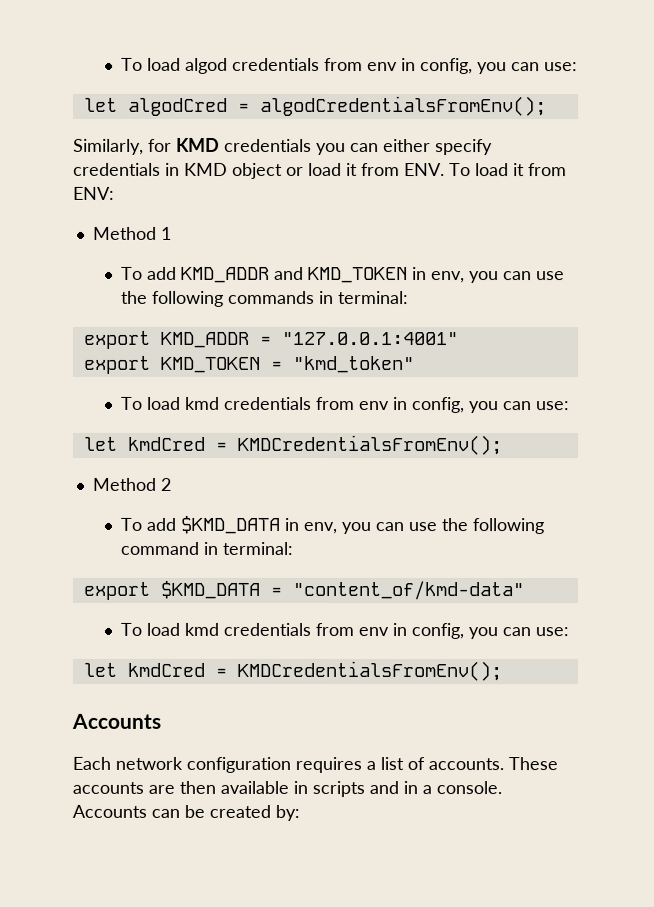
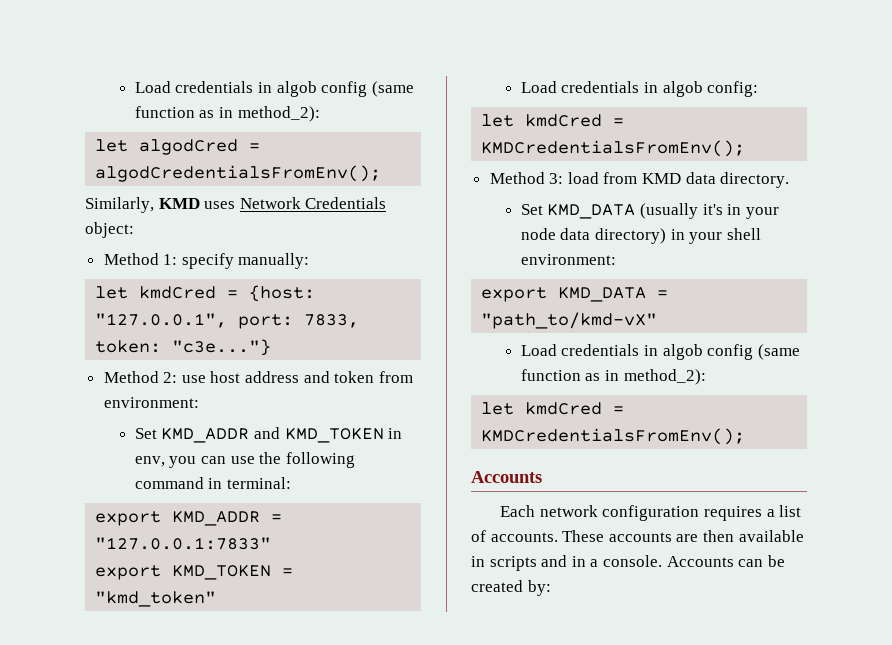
[121,57,579,75] To load algod credentials from env in config, you can use: -> [134,81,414,97] [134,106,320,122] Load credentials in algob config (same function as in method_2):
[148,137,493,156] [73,162,567,179] [73,186,115,200] [92,226,172,240] [121,266,566,284] [121,290,410,307] [83,330,459,349] [83,355,415,374] [121,396,571,414] [83,434,503,456] [91,477,171,491] [120,515,281,534] for KMD credentials you can either specify credentials in KMD object or load it from ENV. To load it from ENV: // Method 1 // To add KMD_ADDR and KMD_TOKEN in env, you can use the following commands in terminal: // export KMD_ADDR = "127.0.0.1:4001" // export KMD_TOKEN = "kmd_token" // To load kmd credentials from env in config, you can use: // let kmdCred = KMDCredentialsFromEnv(); // Method 2 // To add $KMD_DATA -> [158,197,387,209] [85,222,134,238] [103,253,310,269] [95,285,316,302] [95,313,360,329] [95,339,272,356] [103,371,413,383] [103,397,199,408] [134,427,384,443] KMD uses Network Credentials object: // Method 1: specify manually: // let kmdCred = {host: "127.0.0.1", port: 7833, token: "c3e..."} // Method 2: use host address and token from environment: // Set KMD_ADDR and KMD_TOKEN
[159,580,524,601] [120,622,570,640] $KMD_DATA = "content_of/kmd-data" // To load kmd credentials from env in config, you can use: -> [172,511,283,526] [95,537,272,550] [95,565,294,580] [95,591,217,607] [520,81,759,97] [481,114,625,127] [481,140,746,157] [489,172,790,188] [520,203,779,219] [520,228,761,244] [520,254,616,265] [481,287,669,302] [481,312,658,329] [520,344,800,360] [520,369,706,385] KMD_ADDR = "127.0.0.1:7833" // export KMD_TOKEN = "kmd_token" // Load credentials in algob config: // let kmdCred = KMDCredentialsFromEnv(); // Method 3: load from KMD data directory. // Set KMD_DATA (usually it's in your node data directory) in your shell environment: // export KMD_DATA = "path_to/kmd-vX" // Load credentials in algob config (same function as in method_2):

